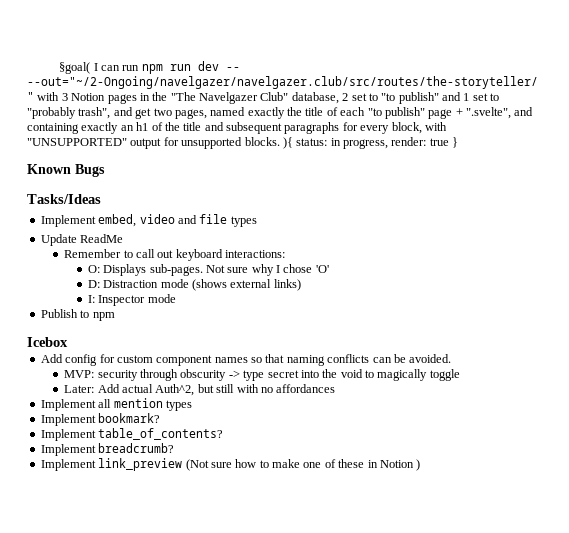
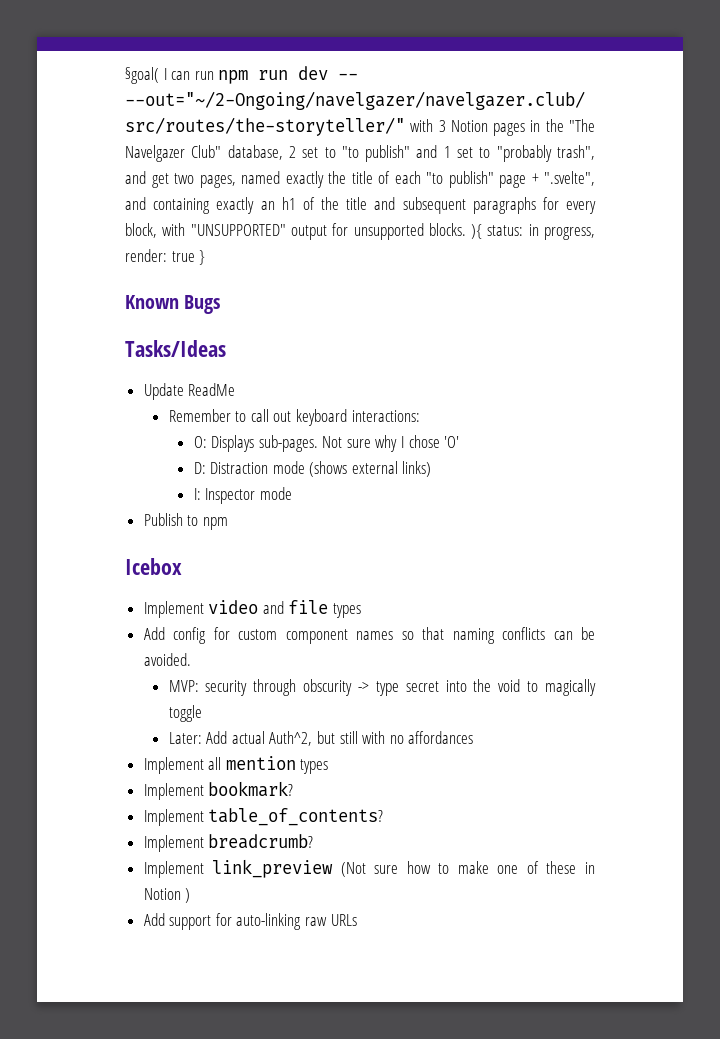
[40,214,257,227] // Implement embed, video and file types -> (226, 348) none
(68, 342) none -> [143,600,362,618] // Implement video and file types
(421, 465) none -> [143,913,357,930] // Add support for auto-linking raw URLs

